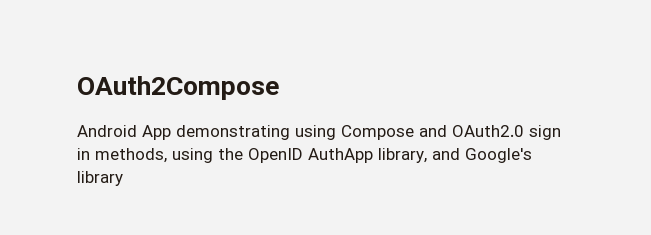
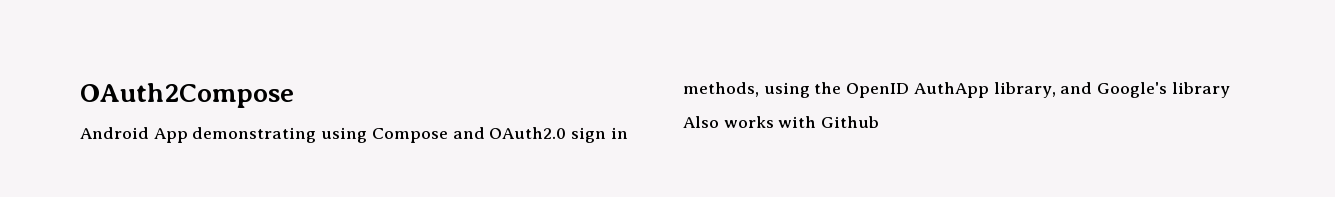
(123, 178) none -> [683,116,880,128] // Also works with Github

